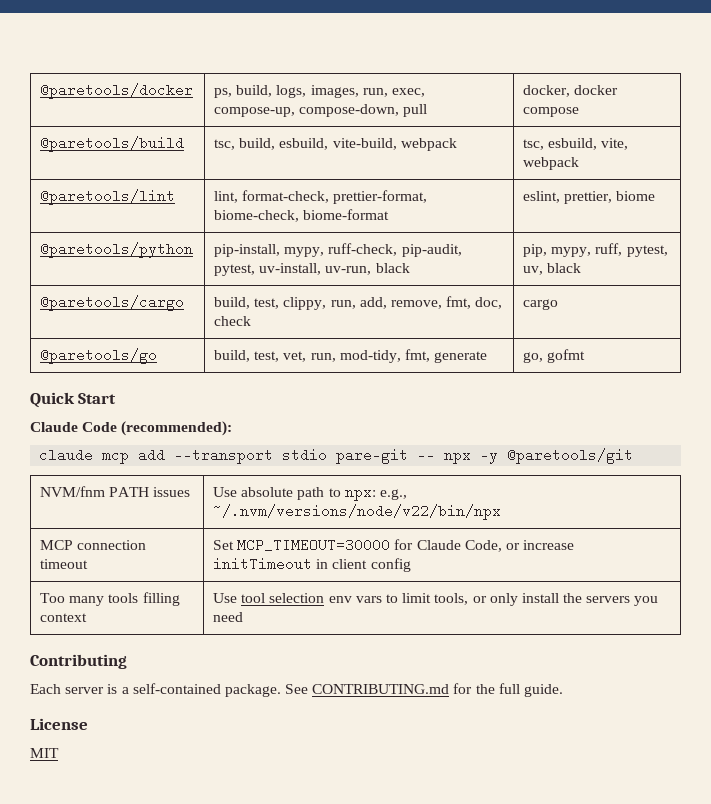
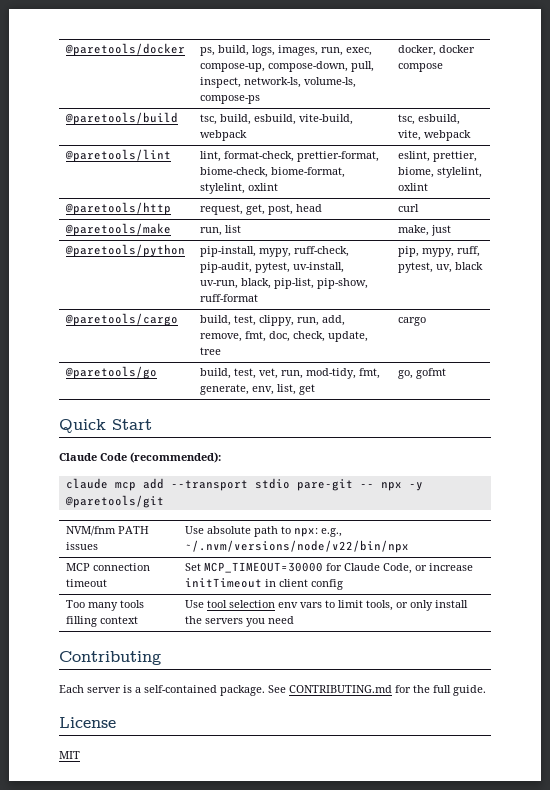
[403,104,428,117] pull -> [351,61,375,72] [200,77,357,88] [200,95,261,104] pull, inspect, network-ls, volume-ls, compose-ps
[303,209,390,220] biome-format -> [271,167,346,178] [200,183,279,194] biome-format, stylelint, oxlint
[616,191,656,201] biome -> [398,167,483,178] [398,183,429,191] [65,202,172,215] [200,204,323,215] [398,204,420,212] [65,223,172,236] [200,225,242,236] [398,225,452,236] biome, stylelint, oxlint // @paretools/http | request, get, post, head | curl // @paretools/make | run, list | make, just
[375,263,410,273] black -> [241,278,369,289] [200,294,259,302] black, pip-list, pip-show, ruff-format
[214,316,252,326] check -> [293,331,369,342] [200,347,222,355] check, update, tree
[434,351,488,363] generate -> [200,384,316,395] generate, env, list, get

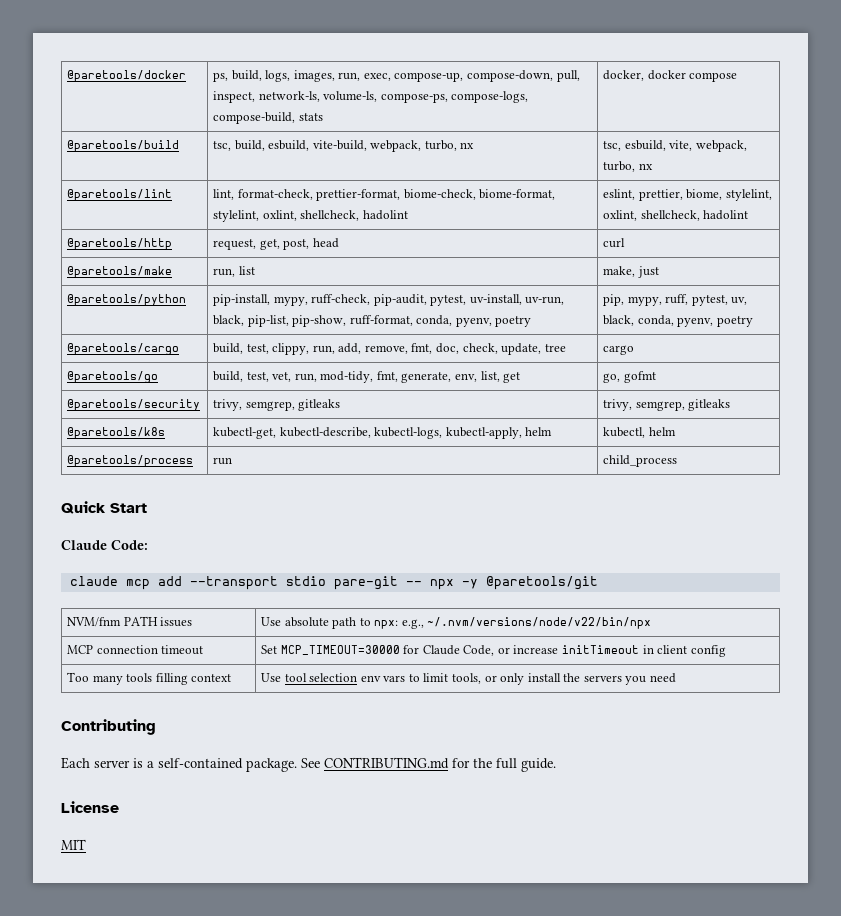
[200,95,261,104] compose-ps -> [380,91,529,103] [213,112,323,124] compose-ps, compose-logs, compose-build, stats
[200,130,248,141] webpack -> [370,140,475,152] webpack, turbo, nx
[424,130,472,141] webpack -> [695,140,747,152] [603,161,653,172] webpack, turbo, nx
[248,183,279,191] oxlint -> [262,210,408,221] oxlint, shellcheck, hadolint
[398,183,429,191] oxlint -> [603,210,749,221] oxlint, shellcheck, hadolint
[200,294,259,302] ruff-format -> [349,315,532,327] ruff-format, conda, pyenv, poetry
[455,262,484,270] black -> [603,315,753,327] black, conda, pyenv, poetry
(447, 373) none -> [67,399,201,411] [213,399,341,411] [603,399,731,411] [67,427,166,439] [213,427,553,439] [603,427,676,438] [67,455,194,467] [213,457,233,465] [603,455,678,467] // @paretools/security | trivy, semgrep, gitleaks | trivy, semgrep, gitleaks // @paretools/k8s | kubectl-get, kubectl-describe, kubectl-logs, kubectl-apply, helm | kubectl, helm // @paretools/process | run | child_process
[100,452,221,463] Code (recommended): -> [111,540,148,550] Code:

